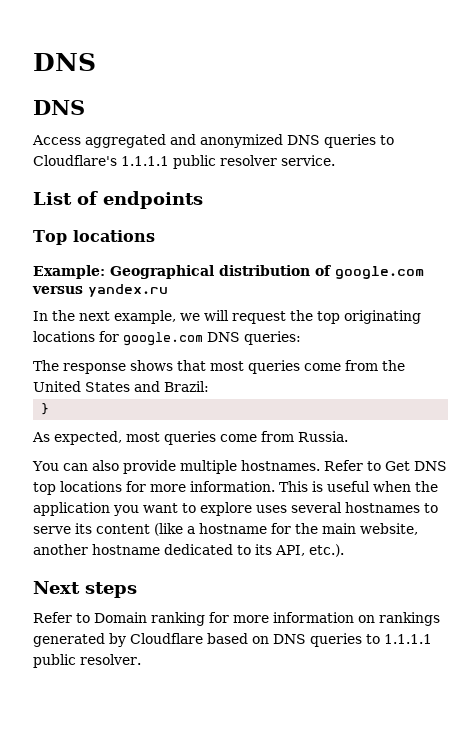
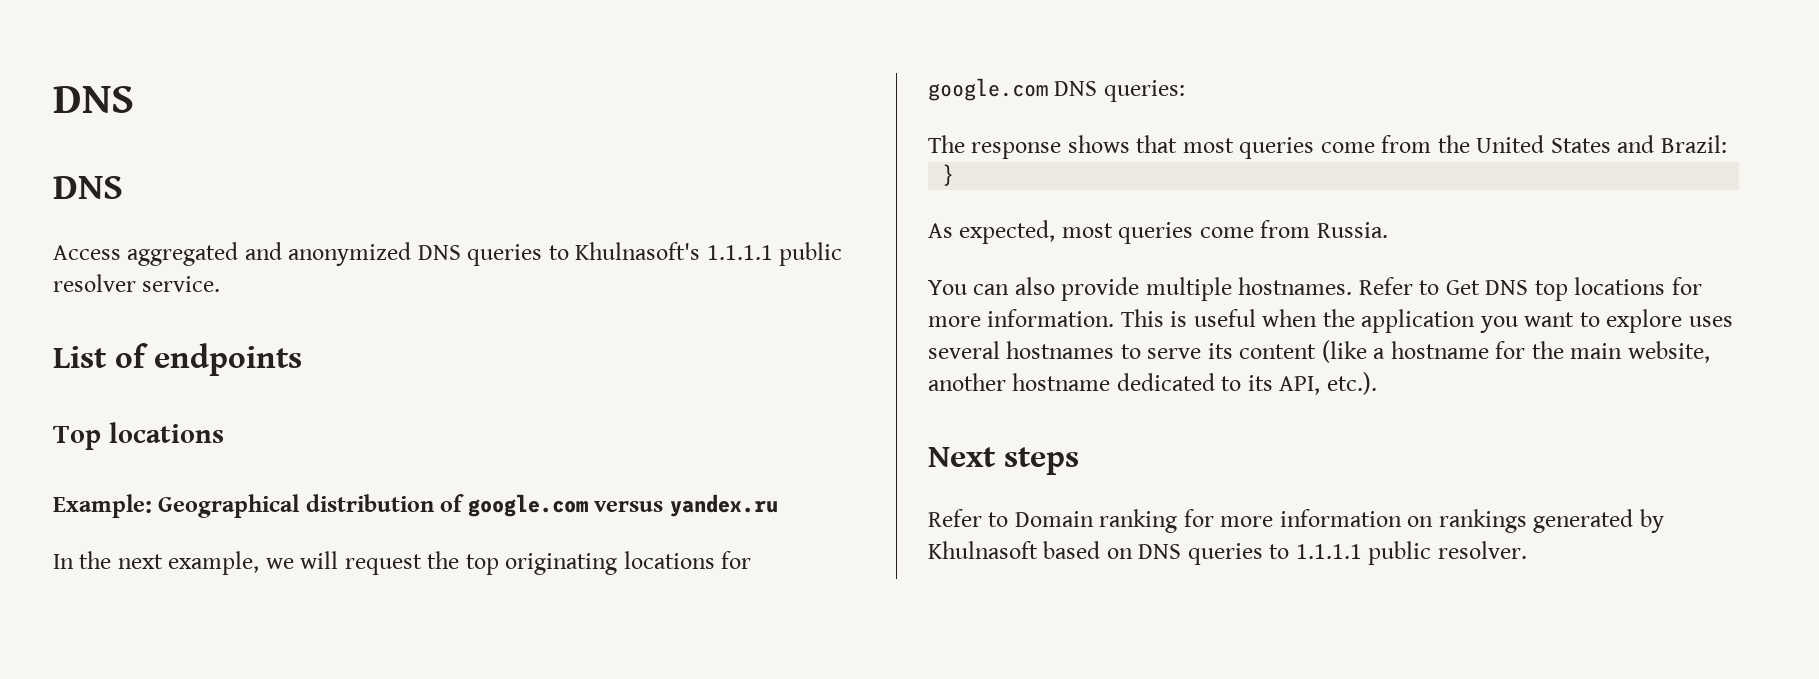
[33,155,117,166] Cloudflare's -> [575,242,701,260] Khulnasoft's
[130,633,203,644] Cloudflare -> [928,541,1038,559] Khulnasoft

